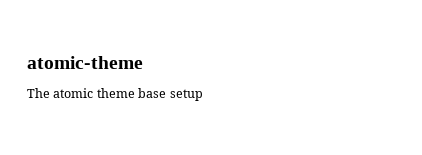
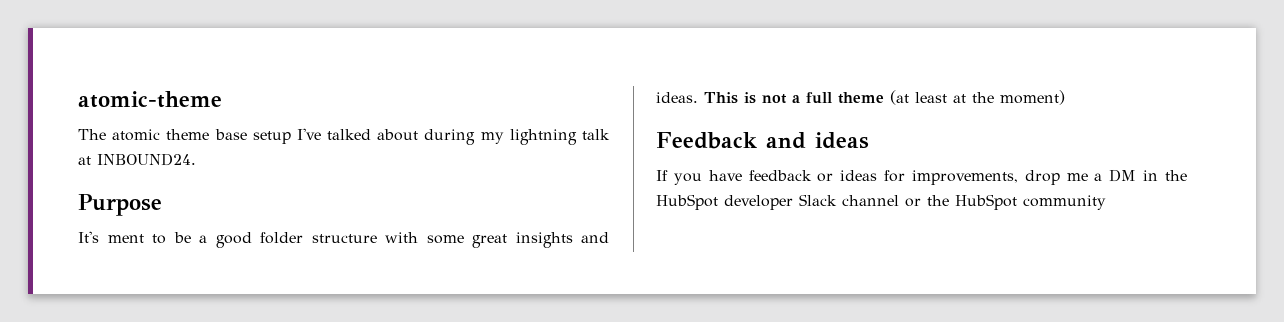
(203, 95) none -> [296,128,610,145] [78,153,196,166] [78,194,162,216] [78,231,609,248] [656,90,1065,105] [656,132,869,149] [656,169,1187,185] [656,194,1106,210] I've talked about during my lightning talk at INBOUND24. // Purpose // It's ment to be a good folder structure with some great insights and ideas. This is not a full theme (at least at the moment) // Feedback and ideas // If you have feedback or ideas for improvements, drop me a DM in the HubSpot developer Slack channel or the HubSpot community

